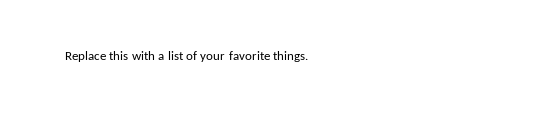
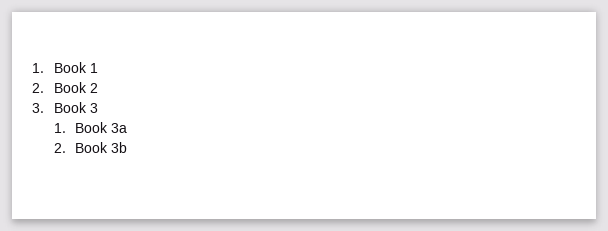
[65,51,308,62] Replace this with a list of your favorite things. -> [32,62,98,73] [32,82,98,93] [32,102,98,113] [53,122,128,133] [53,142,128,153] 1. Book 1 // 2. Book 2 // 3. Book 3 // 1. Book 3a // 2. Book 3b

